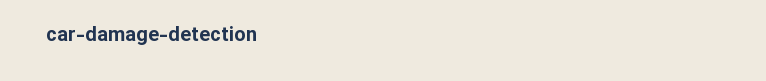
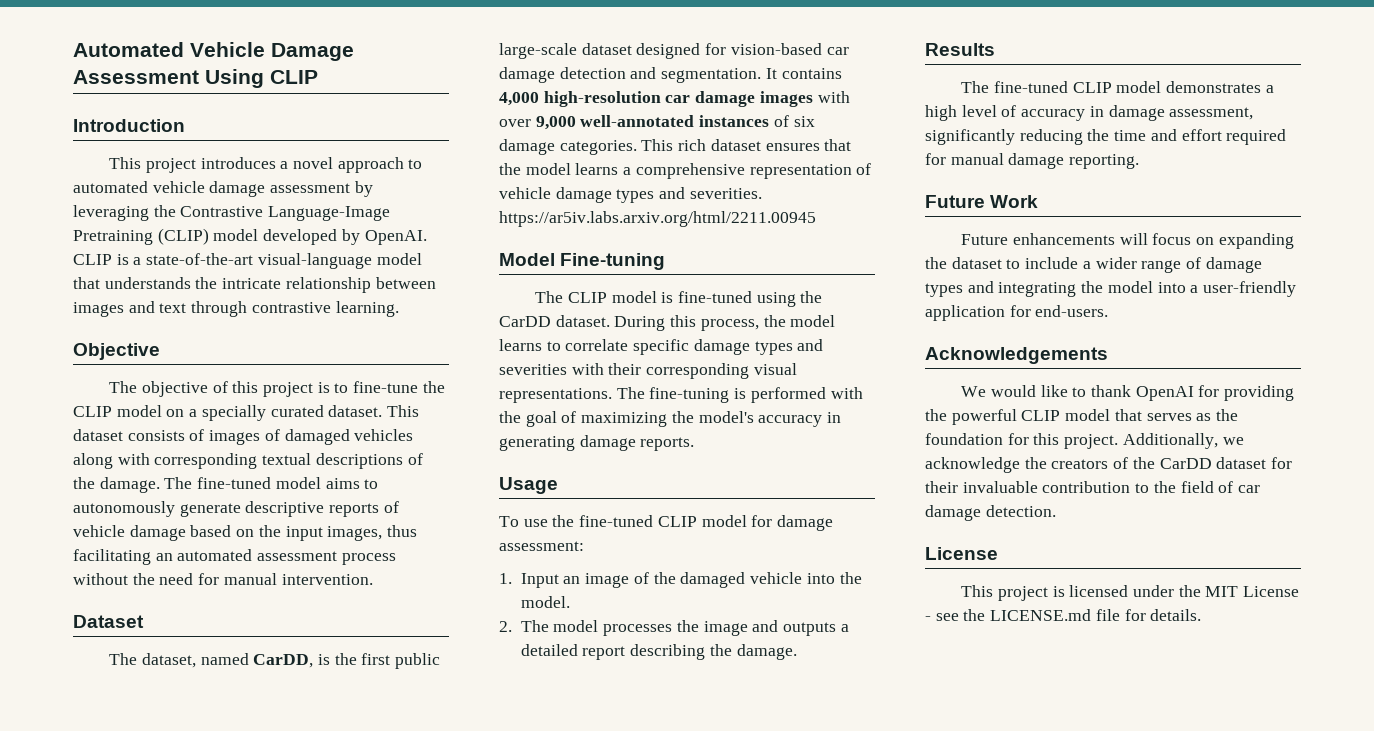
[46,26,257,45] car-damage-detection -> [73,42,354,61] [73,69,318,88] [73,119,185,132] [109,157,423,173] [73,181,373,197] [73,205,391,221] [73,228,427,245] [73,253,422,269] [73,277,436,293] [73,301,399,317] [73,343,160,360] [109,381,445,397] [73,405,420,421] [73,429,414,445] [73,453,423,469] [73,477,379,493] [73,501,399,517] [73,525,418,541] [73,549,396,565] [73,573,373,585] [73,615,144,628] [109,653,441,669] [499,43,849,59] [499,67,842,83] [499,91,850,107] [499,115,815,130] [499,139,852,155] [499,163,872,179] [499,187,762,203] [499,211,816,227] [499,253,666,270] [535,291,823,307] [499,315,836,331] [499,339,824,355] [499,363,797,379] [499,387,863,403] [499,411,842,427] [499,435,695,451] [499,477,558,494] [499,515,834,531] [499,541,584,551] [499,572,862,588] [520,596,570,608] [499,620,849,636] [520,644,797,660] [925,43,995,56] [961,81,1274,93] [925,105,1254,121] [925,129,1287,145] [925,153,1140,169] [925,195,1039,208] [961,233,1294,249] [925,257,1262,273] [925,281,1297,297] [925,305,1109,321] [925,347,1108,364] [961,385,1295,401] [925,409,1239,425] [925,433,1244,449] [925,457,1293,473] [925,481,1261,493] [925,505,1056,521] [925,547,998,560] [961,585,1300,601] [925,609,1202,621] Automated Vehicle Damage Assessment Using CLIP // Introduction // This project introduces a novel approach to automated vehicle damage assessment by leveraging the Contrastive Language-Image Pretraining (CLIP) model developed by OpenAI. CLIP is a state-of-the-art visual-language model that understands the intricate relationship between images and text through contrastive learning. // Objective // The objective of this project is to fine-tune the CLIP model on a specially curated dataset. This dataset consists of images of damaged vehicles along with corresponding textual descriptions of the damage. The fine-tuned model aims to autonomously generate descriptive reports of vehicle damage based on the input images, thus facilitating an automated assessment process without the need for manual intervention. // Dataset // The dataset, named CarDD, is the first public large-scale dataset designed for vision-based car damage detection and segmentation. It contains 4,000 high-resolution car damage images with over 9,000 well-annotated instances of six damage categories. This rich dataset ensures that the model learns a comprehensive representation of vehicle damage types and severities. https://ar5iv.labs.arxiv.org/html/2211.00945 // Model Fine-tuning // The CLIP model is fine-tuned using the CarDD dataset. During this process, the model learns to correlate specific damage types and severities with their corresponding visual representations. The fine-tuning is performed with the goal of maximizing the model's accuracy in generating damage reports. // Usage // To use the fine-tuned CLIP model for damage assessment: // 1. Input an image of the damaged vehicle into the model. // 2. The model processes the image and outputs a detailed report describing the damage. // Results // The fine-tuned CLIP model demonstrates a high level of accuracy in damage assessment, significantly reducing the time and effort required for manual damage reporting. // Future Work // Future enhancements will focus on expanding the dataset to include a wider range of damage types and integrating the model into a user-friendly application for end-users. // Acknowledgements // We would like to thank OpenAI for providing the powerful CLIP model that serves as the foundation for this project. Additionally, we acknowledge the creators of the CarDD dataset for their invaluable contribution to the field of car damage detection. // License // This project is licensed under the MIT License - see the LICENSE.md file for details.

